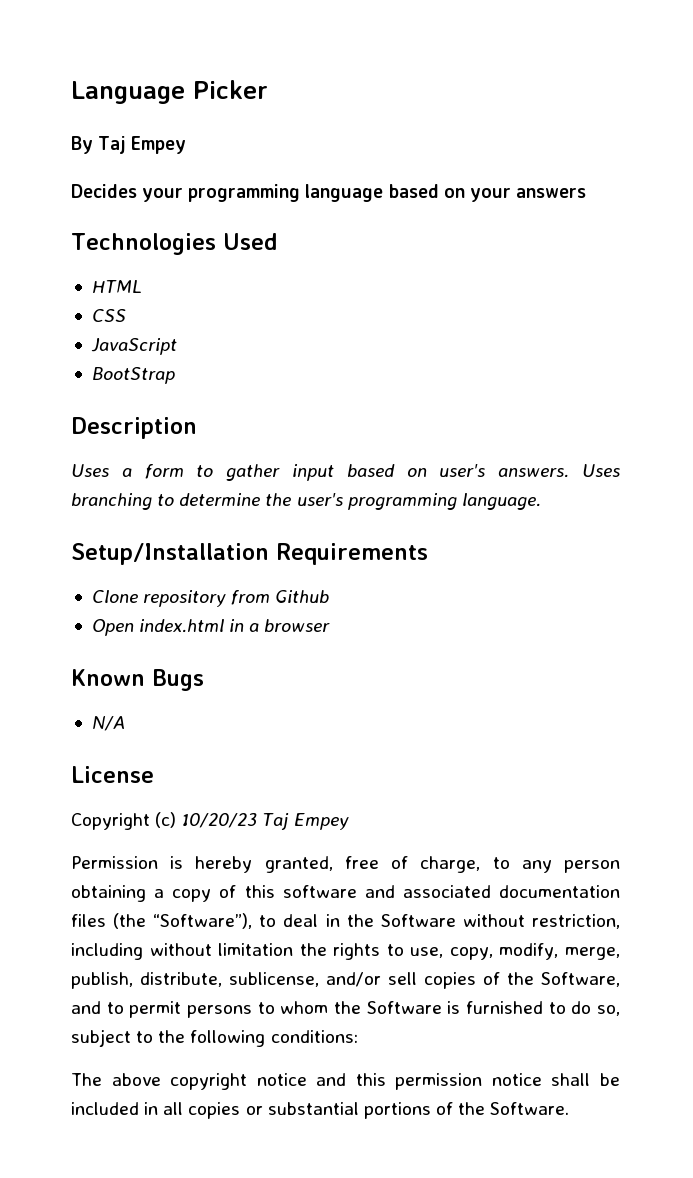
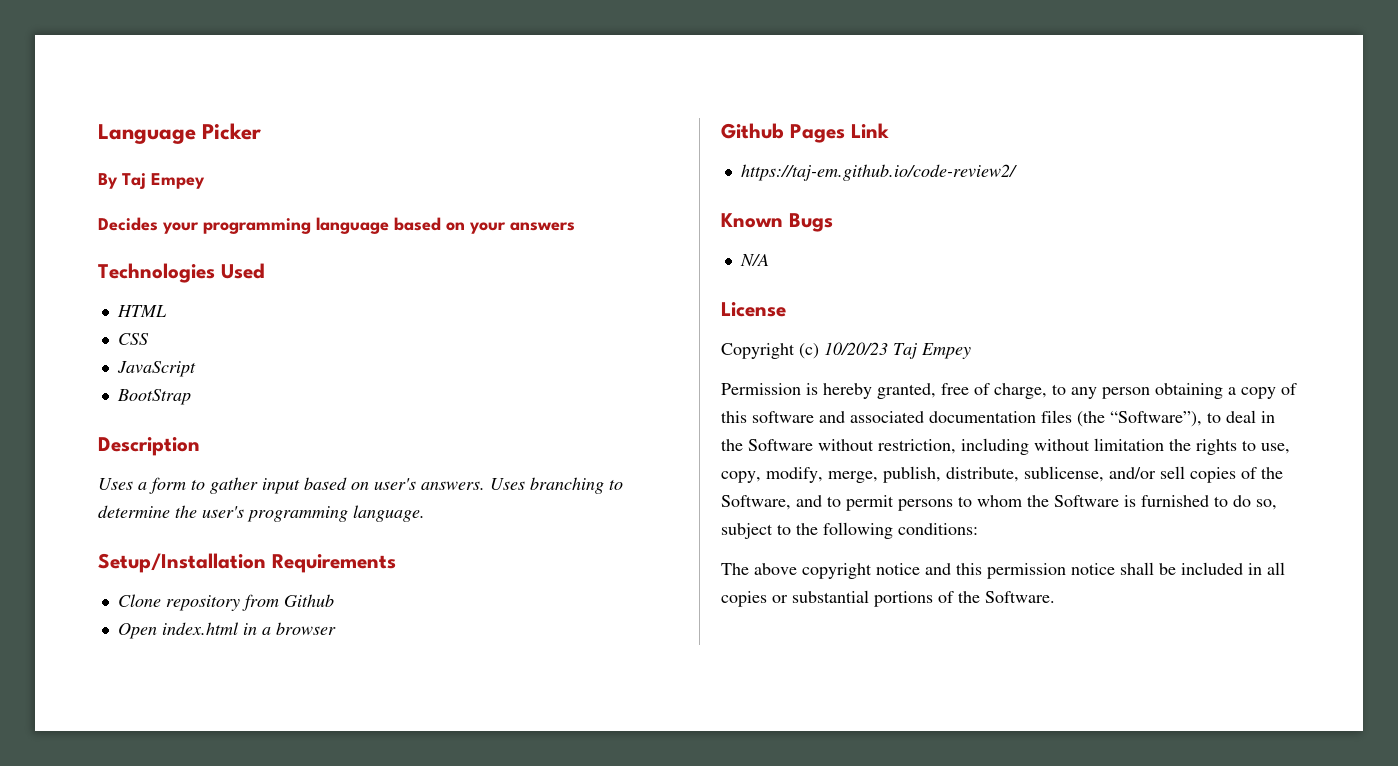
(331, 625) none -> [721,123,889,143] [740,164,1017,181] // Github Pages Link // https://taj-em.github.io/code-review2/

